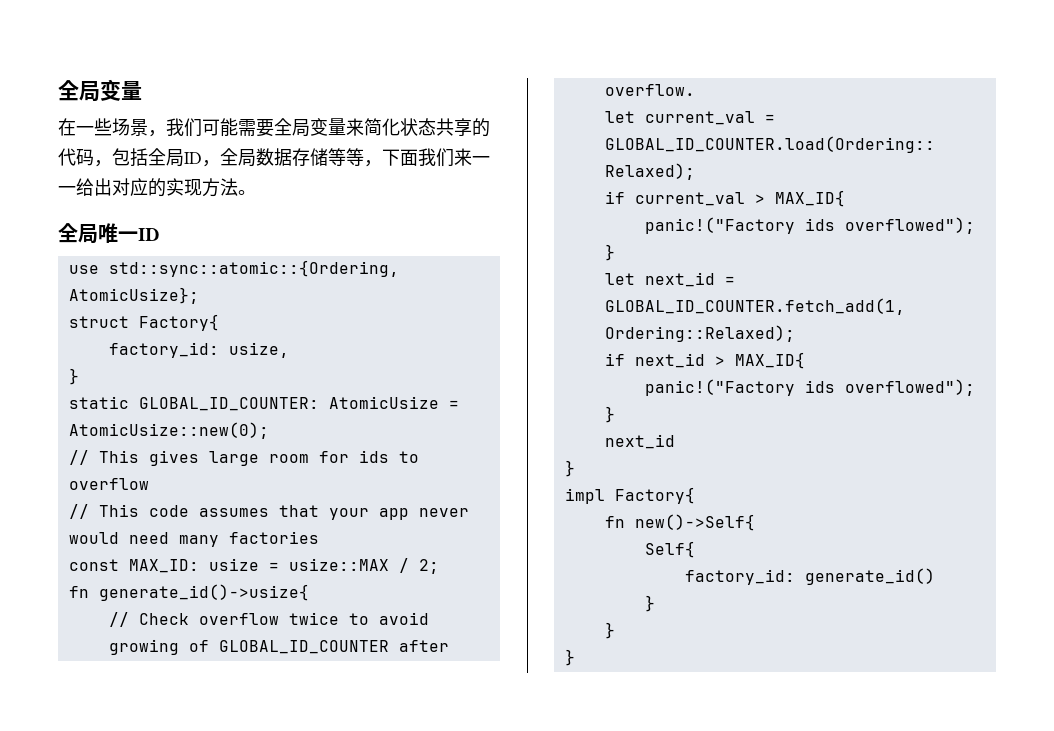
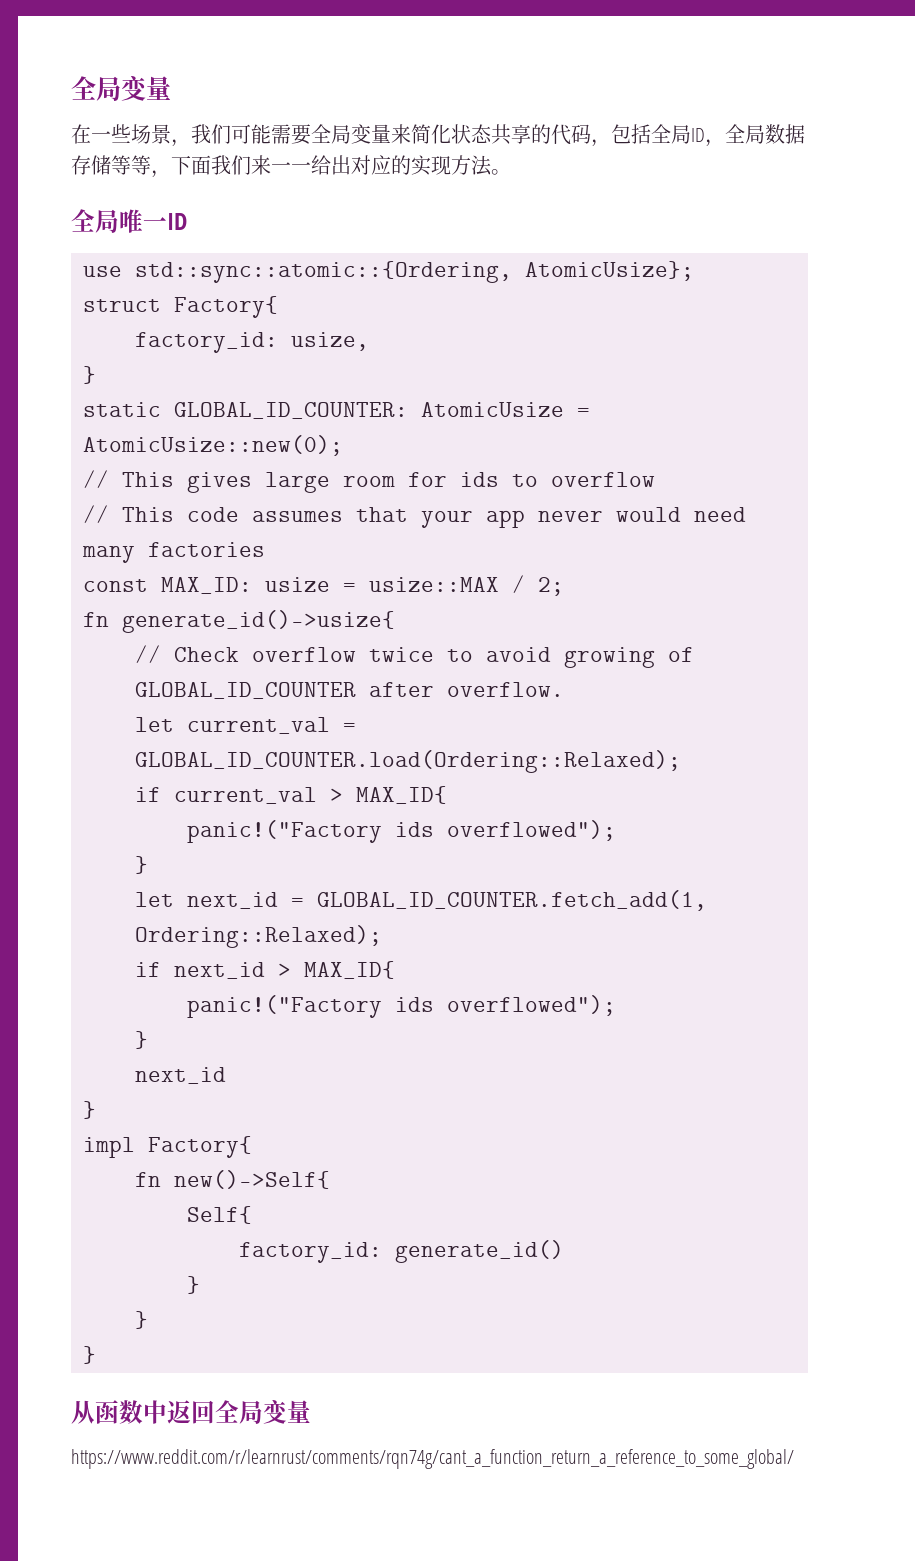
(575, 657) none -> [71,1399,311,1424] [71,1449,794,1469] // 从函数中返回全局变量 // https://www.reddit.com/r/learnrust/comments/rqn74g/cant_a_function_return_a_reference_to_some_global/

